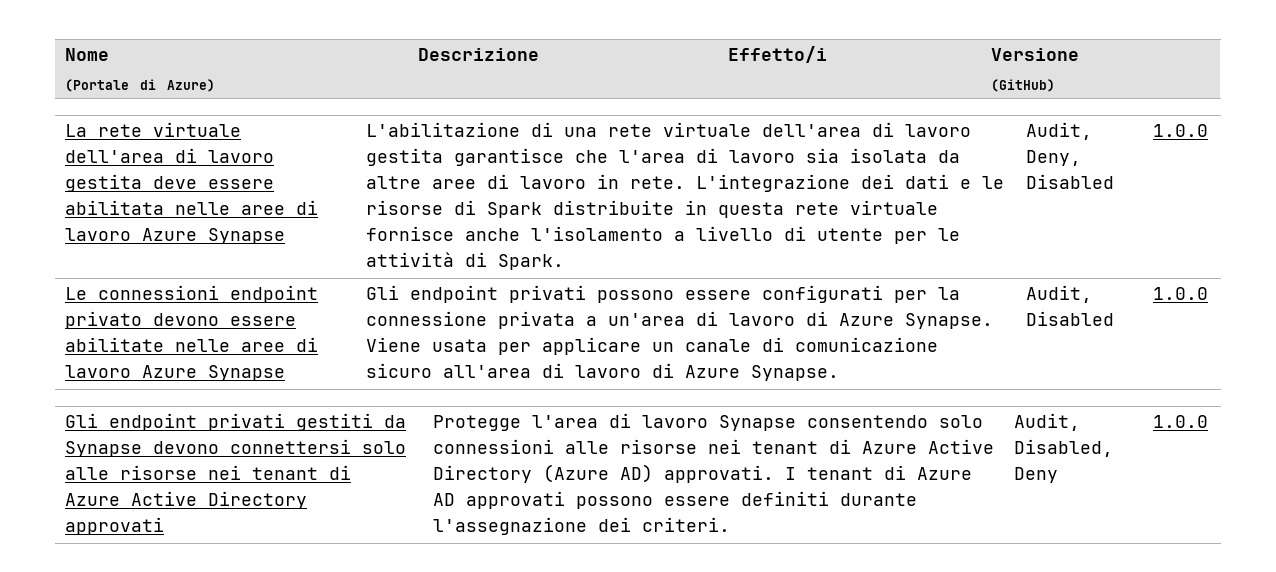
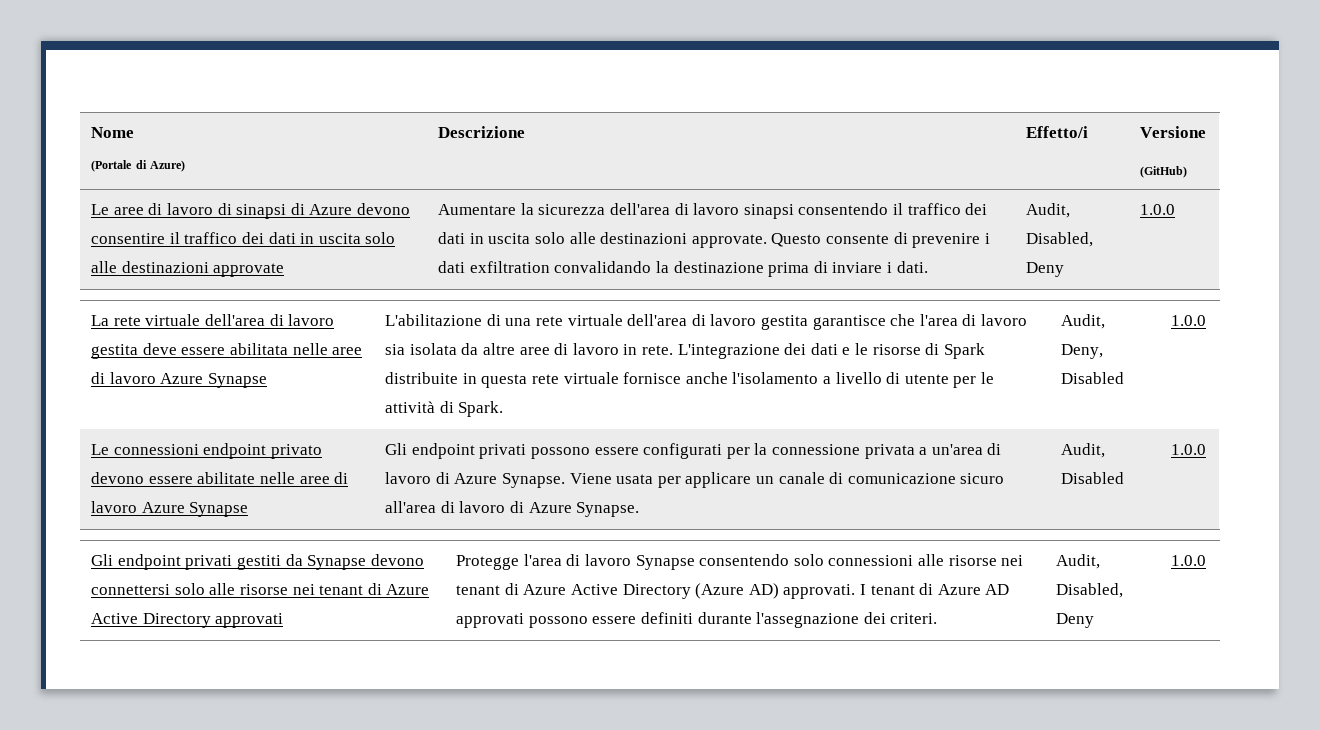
(1056, 85) none -> [91,203,410,219] [91,232,396,244] [91,261,285,277] [438,203,988,219] [438,232,990,248] [438,261,928,277] [1026,203,1071,218] [1026,232,1094,247] [1026,262,1065,277] [1140,204,1176,215] // Le aree di lavoro di sinapsi di Azure devono consentire il traffico dei dati in uscita solo alle destinazioni approvate | Aumentare la sicurezza dell'area di lavoro sinapsi consentendo il traffico dei dati in uscita solo alle destinazioni approvate. Questo consente di prevenire i dati exfiltration convalidando la destinazione prima di inviare i dati. | Audit, Disabled, Deny | 1.0.0

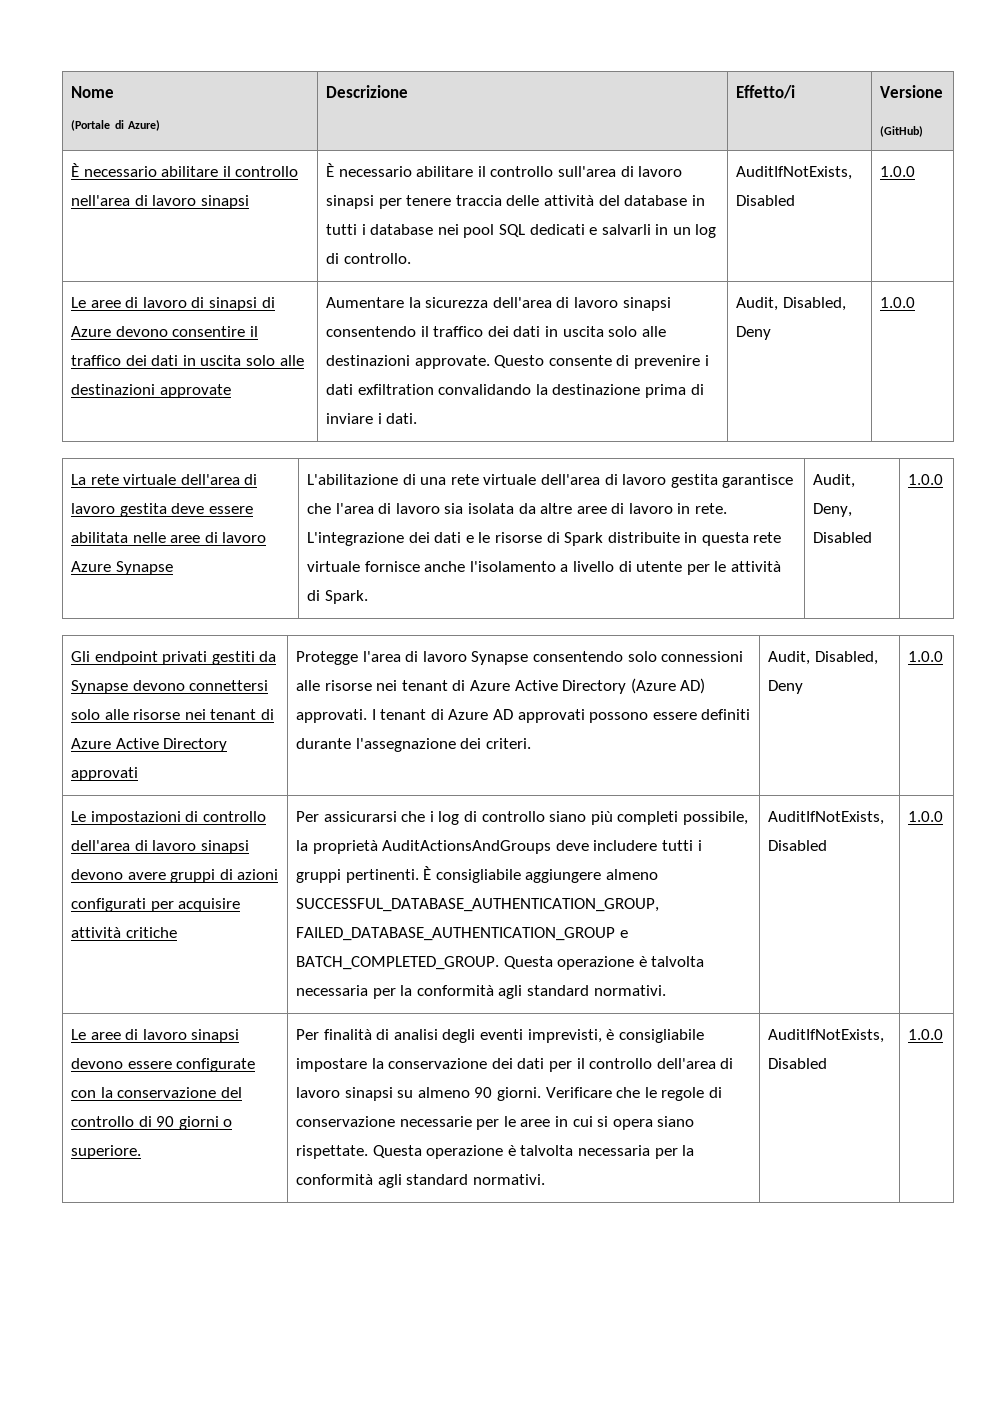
(1188, 172) none -> [70,163,299,177] [70,195,249,209] [325,163,683,177] [325,195,705,209] [325,224,717,238] [325,253,411,264] [735,166,852,180] [735,195,795,206] [879,166,915,177] // È necessario abilitare il controllo nell'area di lavoro sinapsi | È necessario abilitare il controllo sull'area di lavoro sinapsi per tenere traccia delle attività del database in tutti i database nei pool SQL dedicati e salvarli in un log di controllo. | AuditIfNotExists, Disabled | 1.0.0
[91,443,323,459] [91,472,349,484] [91,501,249,517] [385,443,1002,459] [385,472,1005,488] [385,501,640,517] [1061,443,1106,458] [1061,472,1125,484] [1171,444,1207,455] // Le connessioni endpoint privato devono essere abilitate nelle aree di lavoro Azure Synapse | Gli endpoint privati possono essere configurati per la connessione privata a un'area di lavoro di Azure Synapse. Viene usata per applicare un canale di comunicazione sicuro all'area di lavoro di Azure Synapse. | Audit, Disabled | 1.0.0 -> (943, 479) none
(1207, 560) none -> [70,811,266,825] [70,840,249,854] [70,869,279,883] [70,898,241,912] [70,927,177,938] [295,811,748,825] [295,840,702,854] [295,866,658,883] [295,898,659,912] [295,927,628,941] [295,956,705,970] [295,985,666,999] [767,811,884,825] [767,840,827,851] [907,811,943,822] [70,1029,240,1043] [70,1058,256,1072] [70,1087,242,1098] [70,1116,233,1130] [70,1145,141,1159] [295,1029,704,1043] [295,1058,734,1072] [295,1087,722,1101] [295,1116,695,1130] [295,1145,695,1159] [295,1174,545,1188] [767,1029,884,1043] [767,1058,827,1069] [907,1029,943,1040] // Le impostazioni di controllo dell'area di lavoro sinapsi devono avere gruppi di azioni configurati per acquisire attività critiche | Per assicurarsi che i log di controllo siano più completi possibile, la proprietà AuditActionsAndGroups deve includere tutti i gruppi pertinenti. È consigliabile aggiungere almeno SUCCESSFUL_DATABASE_AUTHENTICATION_GROUP, FAILED_DATABASE_AUTHENTICATION_GROUP e BATCH_COMPLETED_GROUP. Questa operazione è talvolta necessaria per la conformità agli standard normativi. | AuditIfNotExists, Disabled | 1.0.0 // Le aree di lavoro sinapsi devono essere configurate con la conservazione del controllo di 90 giorni o superiore. | Per finalità di analisi degli eventi imprevisti, è consigliabile impostare la conservazione dei dati per il controllo dell'area di lavoro sinapsi su almeno 90 giorni. Verificare che le regole di conservazione necessarie per le aree in cui si opera siano rispettate. Questa operazione è talvolta necessaria per la conformità agli standard normativi. | AuditIfNotExists, Disabled | 1.0.0

